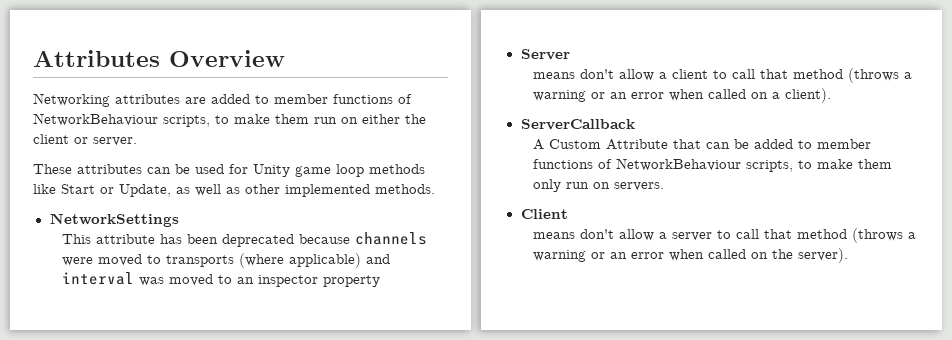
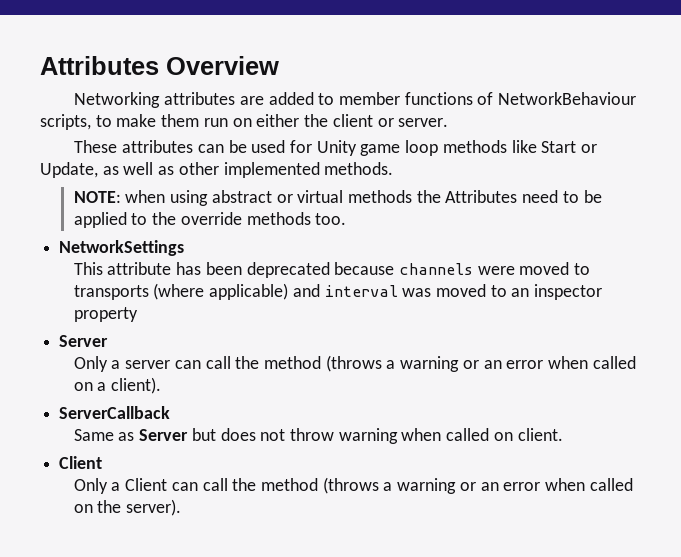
(435, 189) none -> [73,190,602,206] [73,212,347,228] // NOTE: when using abstract or virtual methods the Attributes need to be applied to the override methods too.
[532,69,788,81] means don't allow a client to call that -> [73,356,260,372] Only a server can call the
[532,139,871,150] [532,158,892,172] [532,179,664,192] [520,209,568,219] [532,229,792,241] A Custom Attribute that can be added to member functions of NetworkBehaviour scripts, to make them only run on servers. // Client // means don't allow a server to call that -> [73,428,563,444] [59,456,103,469] [73,478,257,494] Same as Server but does not throw warning when called on client. // Client // Only a Client can call the

